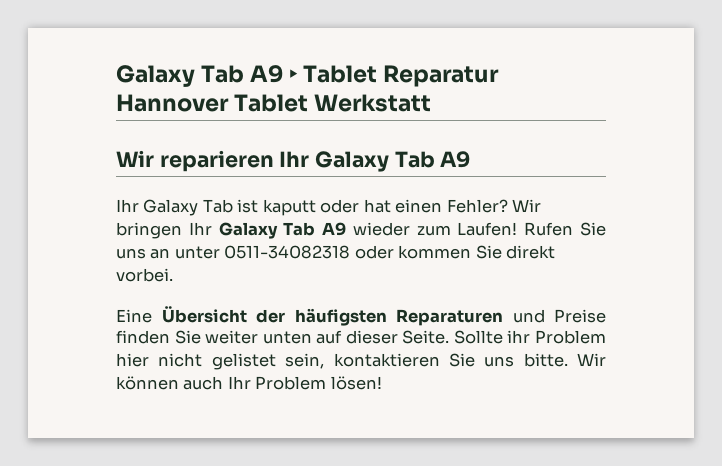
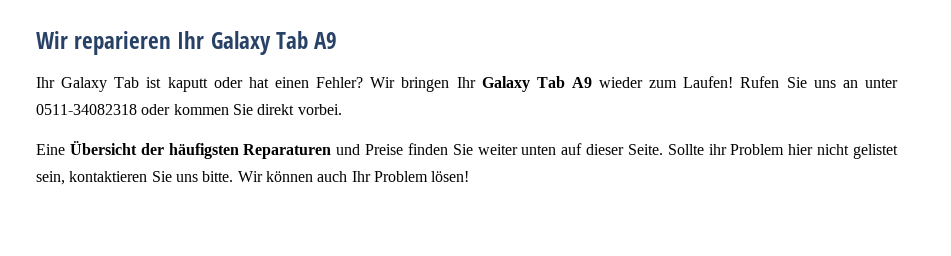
[116,65,500,87] [116,94,432,112] Galaxy Tab A9 ‣ Tablet Reparatur Hannover Tablet Werkstatt // -> (36, 40) none

